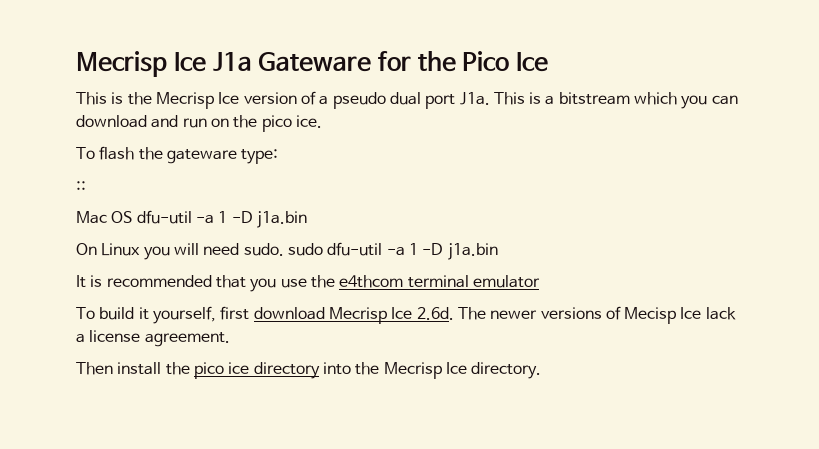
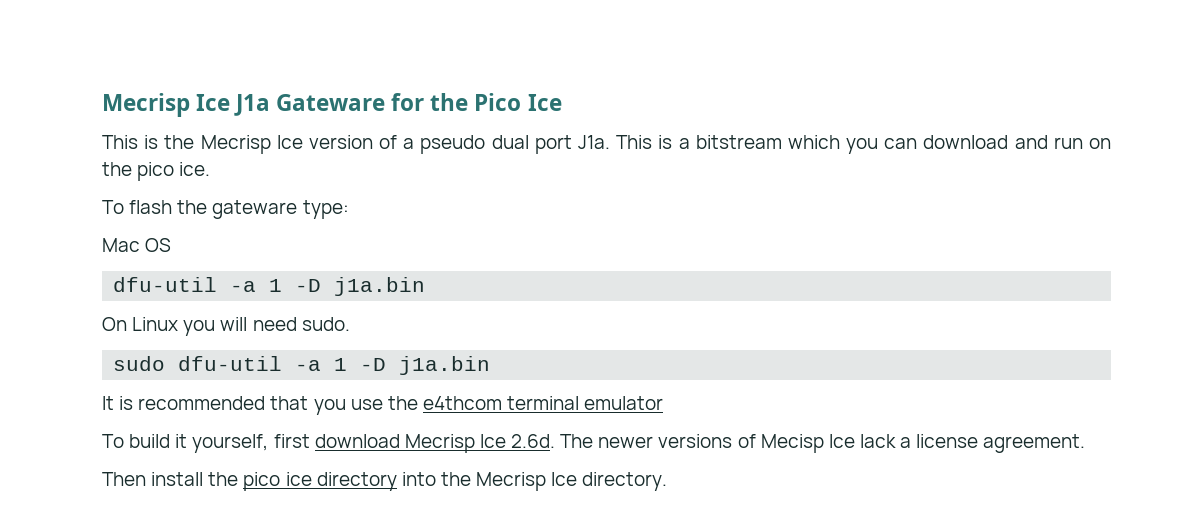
[76,181,86,191] // :: -> (349, 209) none
(133, 217) none -> (172, 245) //
(284, 249) none -> (350, 324) //

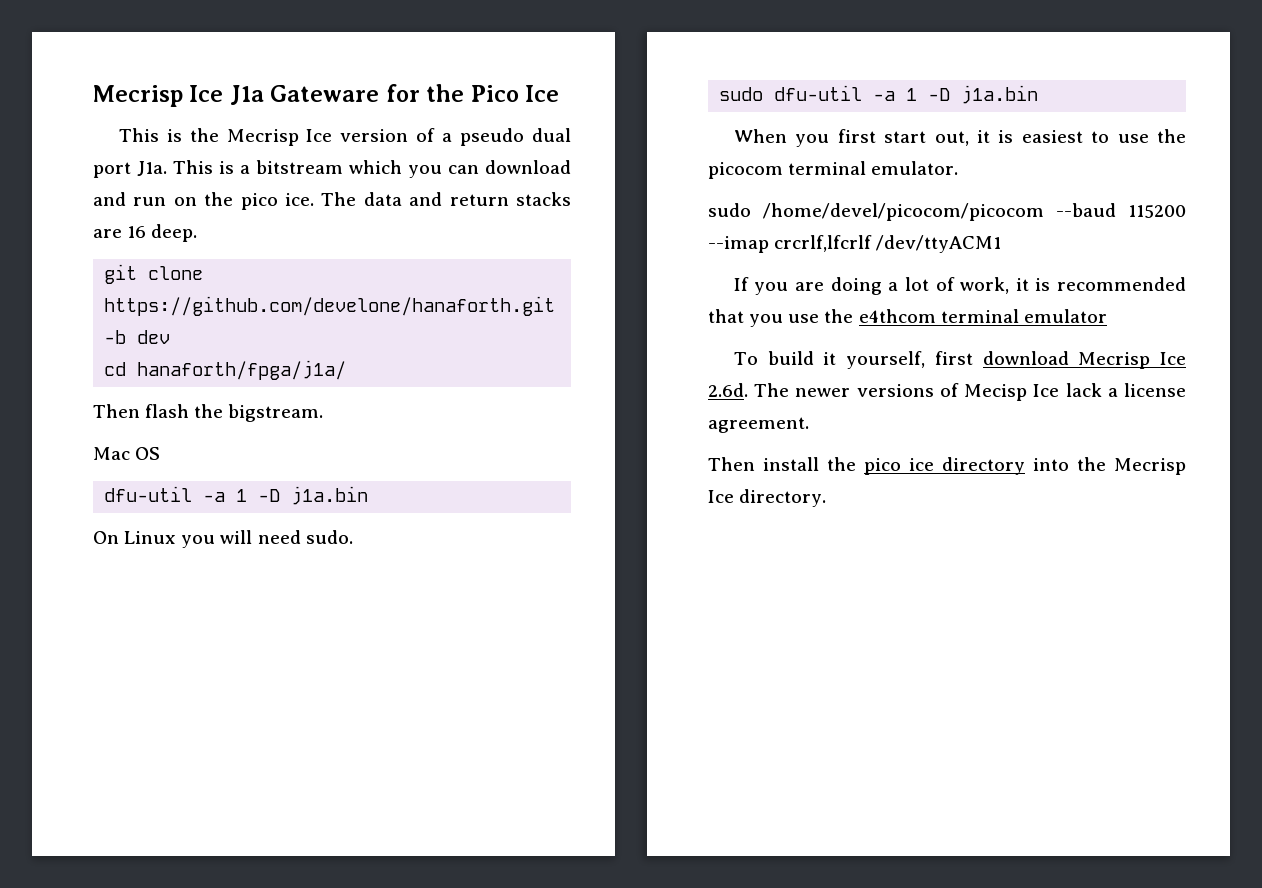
[102,200,349,219] // To flash the gateware type: -> [321,192,571,206] [93,224,198,242] [104,264,204,284] [104,296,556,316] [104,330,171,344] [104,360,347,380] [93,404,324,422] The data and return stacks are 16 deep. // git clone https://github.com/develone/hanaforth.git -b dev // cd hanaforth/fpga/j1a/ // Then flash the bigstream.
[102,396,114,410] It -> [733,129,1186,147] [708,161,959,179] [708,203,1186,221] [708,235,1002,253] [733,277,1029,295] When you first start out, it is easiest to use the picocom terminal emulator. // sudo /home/devel/picocom/picocom --baud 115200 --imap crcrlf,lfcrlf /dev/ttyACM1 // If you are doing a lot of work, it

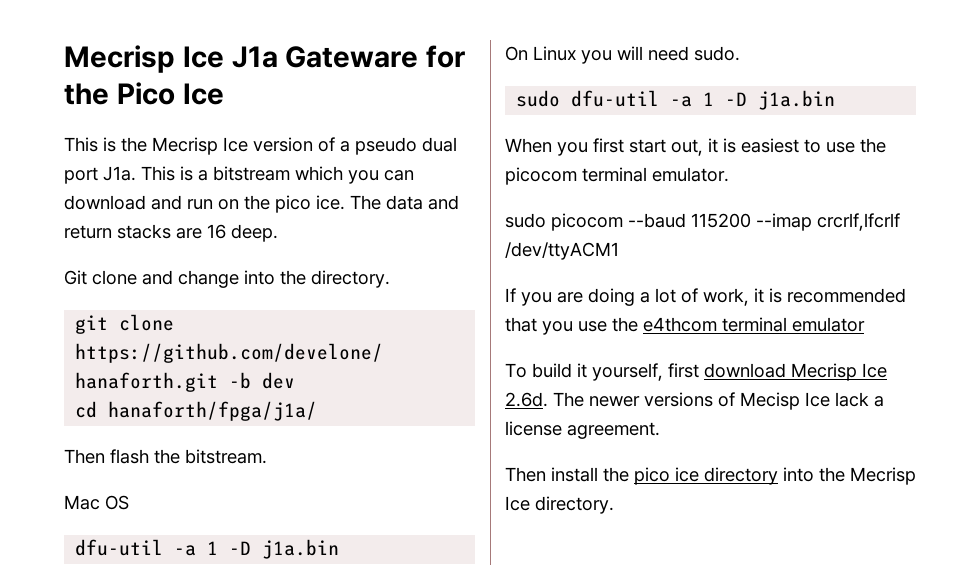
(198, 233) none -> [64,270,390,288] // Git clone and change into the directory.
[228,404,324,422] bigstream. -> [185,449,267,464] bitstream.
[763,203,1044,221] /home/devel/picocom/picocom -> [551,213,623,231] picocom

